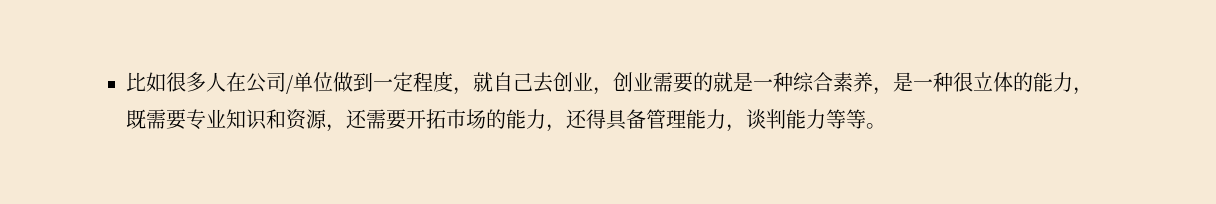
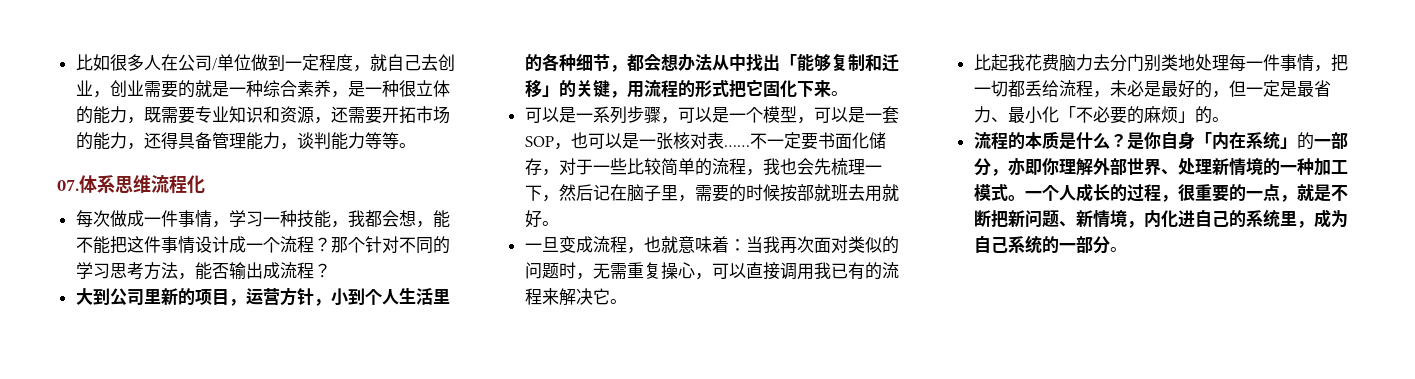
(886, 126) none -> [57,175,205,194] [75,210,450,228] [75,236,450,254] [75,262,331,280] [75,287,450,306] [524,53,899,72] [524,80,848,98] [524,106,899,124] [524,132,886,150] [524,158,882,176] [524,184,899,202] [524,210,559,228] [524,236,899,254] [524,262,899,280] [524,288,627,306] [973,54,1348,72] [973,80,1331,98] [973,106,1229,124] [973,131,1348,150] [973,158,1348,176] [973,183,1348,202] [973,209,1348,228] [973,235,1127,254] // 07.体系思维流程化 // 每次做成一件事情，学习一种技能，我都会想，能不能把这件事情设计成一个流程？那个针对不同的学习思考方法，能否输出成流程？ // 大到公司里新的项目，运营方针，小到个人生活里的各种细节，都会想办法从中找出「能够复制和迁移」的关键，用流程的形式把它固化下来。 // 可以是一系列步骤，可以是一个模型，可以是一套SOP，也可以是一张核对表……不一定要书面化储存，对于一些比较简单的流程，我也会先梳理一下，然后记在脑子里，需要的时候按部就班去用就好。 // 一旦变成流程，也就意味着：当我再次面对类似的问题时，无需重复操心，可以直接调用我已有的流程来解决它。 // 比起我花费脑力去分门别类地处理每一件事情，把一切都丢给流程，未必是最好的，但一定是最省力、最小化「不必要的麻烦」的。 // 流程的本质是什么？是你自身「内在系统」的一部分，亦即你理解外部世界、处理新情境的一种加工模式。一个人成长的过程，很重要的一点，就是不断把新问题、新情境，内化进自己的系统里，成为自己系统的一部分。

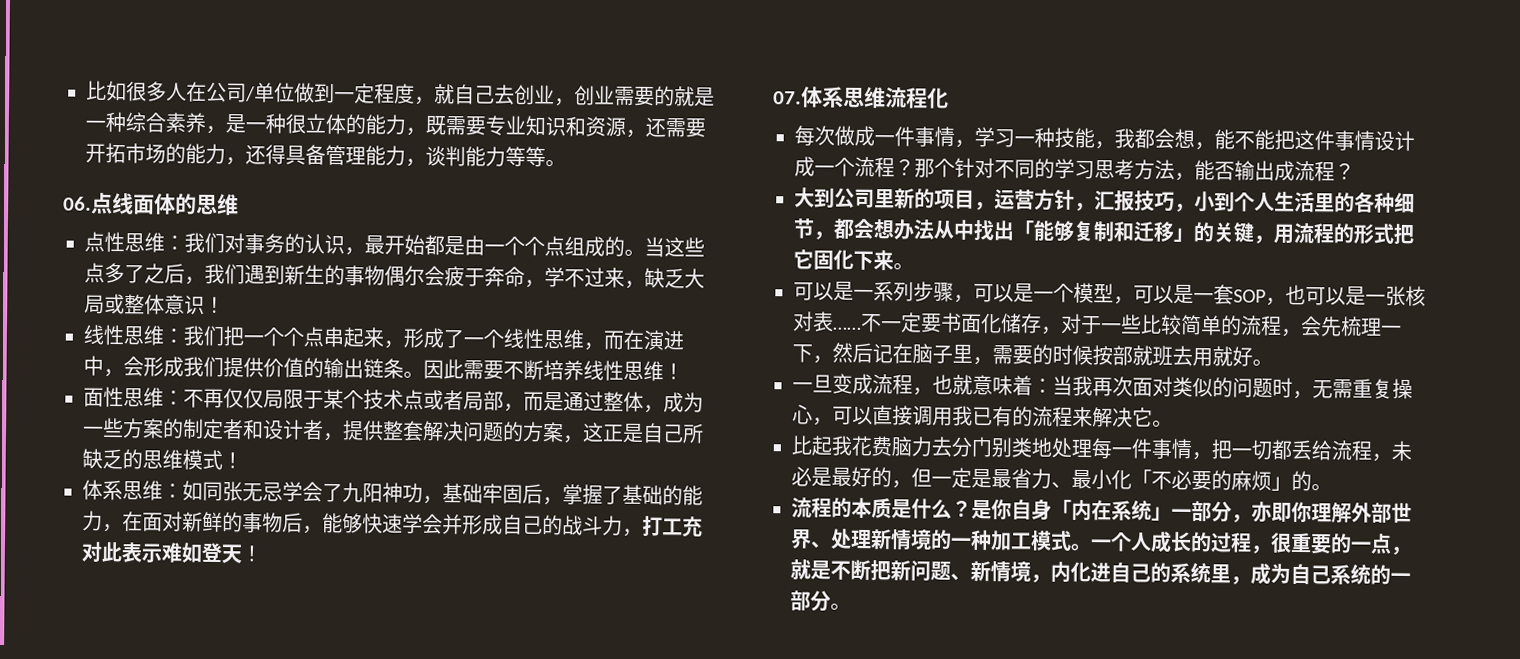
(416, 145) none -> [63,192,239,216] [84,231,705,258] [84,262,705,289] [84,293,225,315] [83,324,684,351] [83,355,684,382] [83,386,704,414] [82,417,704,444] [82,448,243,471] [82,479,703,506] [82,510,703,538] [81,541,262,564] // 06.点线面体的思维 // 点性思维：我们对事务的认识，最开始都是由一个个点组成的。当这些点多了之后，我们遇到新生的事物偶尔会疲于奔命，学不过来，缺乏大局或整体意识！ // 线性思维：我们把一个个点串起来，形成了一个线性思维，而在演进中，会形成我们提供价值的输出链条。因此需要不断培养线性思维！ // 面性思维：不再仅仅局限于某个技术点或者局部，而是通过整体，成为一些方案的制定者和设计者，提供整套解决问题的方案，这正是自己所缺乏的思维模式！ // 体系思维：如同张无忌学会了九阳神功，基础牢固后，掌握了基础的能力，在面对新鲜的事物后，能够快速学会并形成自己的战斗力，打工充对此表示难如登天！
(331, 302) none -> [1094,190,1195,213] 汇报技巧，
[762,158,797,175] 我也 -> (1302, 333) none
[1296,132,1314,150] 的 -> (1172, 513) none

